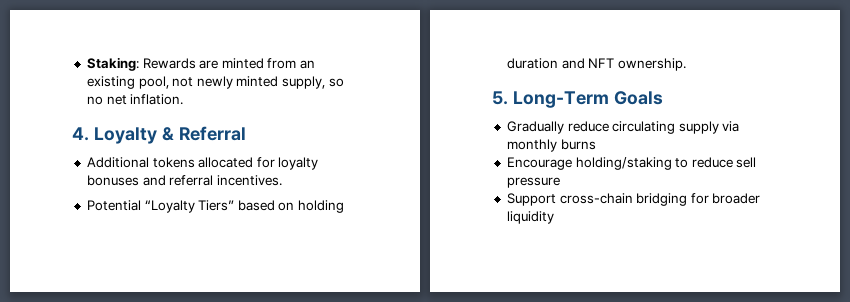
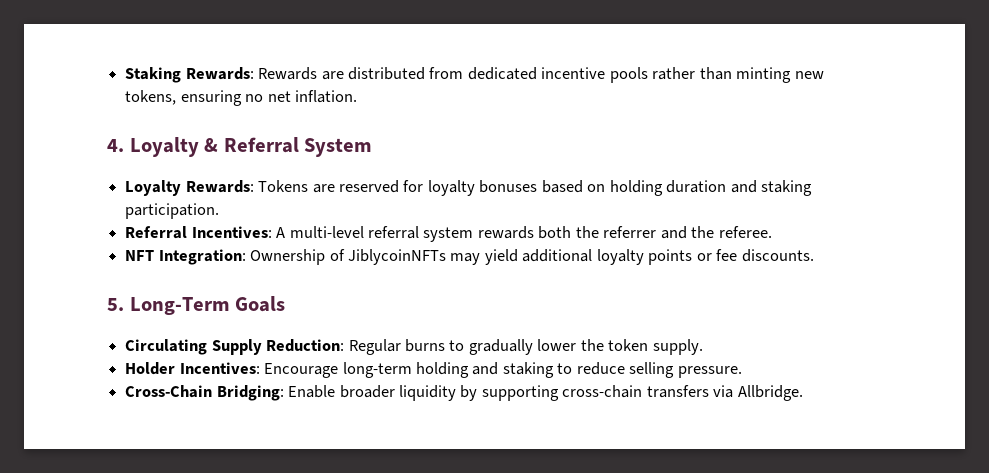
[86,57,316,71] [86,76,344,89] Staking: Rewards are minted from an existing pool, not newly minted supply, so -> [125,67,824,83] [125,90,242,106] Staking Rewards: Rewards are distributed from dedicated incentive pools rather than minting new tokens, ensuring
[86,157,319,170] [86,175,282,186] [86,200,235,213] // Additional tokens allocated for loyalty bonuses and referral incentives. // Potential “Loyalty Tiers” -> [304,138,373,157] [125,180,538,196] System // Loyalty Rewards: Tokens are reserved for loyalty bonuses
[588,58,686,71] [492,91,663,108] [506,121,740,134] [506,139,596,152] [506,157,757,170] [506,177,560,188] [506,193,761,206] [506,211,554,224] NFT ownership. // 5. Long-Term Goals // Gradually reduce circulating supply via monthly burns // Encourage holding/staking to reduce sell pressure // Support cross-chain bridging for broader liquidity -> [761,180,813,196] [125,203,220,219] [125,226,772,242] [125,249,814,265] [107,296,286,315] [125,339,703,355] [125,362,742,378] [125,385,803,401] staking participation. // Referral Incentives: A multi-level referral system rewards both the referrer and the referee. // NFT Integration: Ownership of JiblycoinNFTs may yield additional loyalty points or fee discounts. // 5. Long-Term Goals // Circulating Supply Reduction: Regular burns to gradually lower the token supply. // Holder Incentives: Encourage long-term holding and staking to reduce selling pressure. // Cross-Chain Bridging: Enable broader liquidity by supporting cross-chain transfers via Allbridge.

